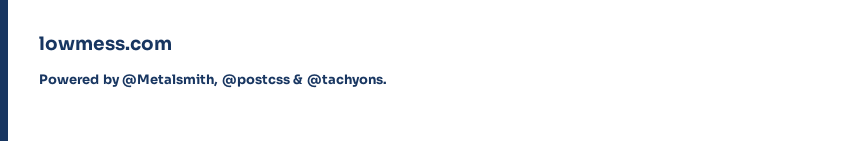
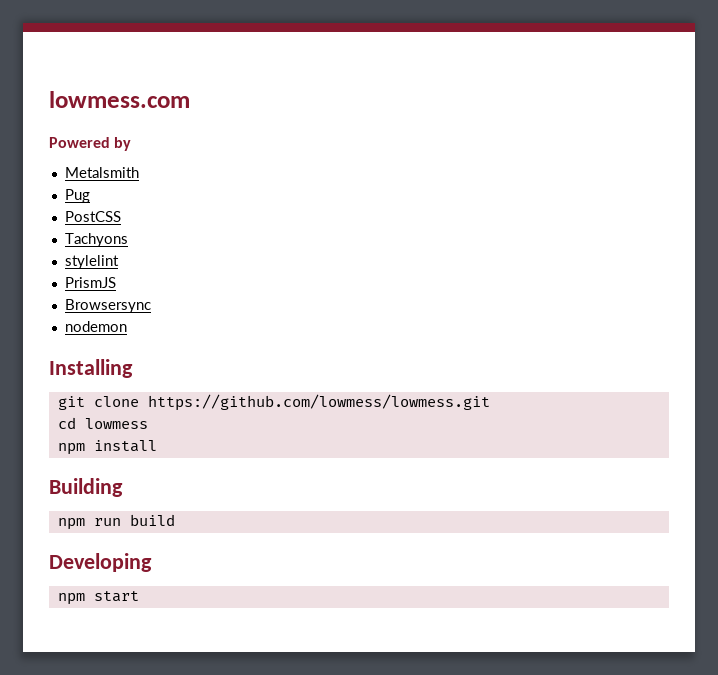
[122,74,387,88] @Metalsmith, @postcss & @tachyons. -> [64,167,139,178] [64,189,90,203] [64,211,121,222] [64,233,128,247] [64,255,119,269] [64,277,116,288] [64,299,151,313] [64,321,127,332] [49,359,133,378] [57,394,490,411] [57,417,148,429] [57,440,157,455] [49,478,123,497] [57,514,175,530] [49,553,152,572] [57,591,139,605] // Metalsmith // Pug // PostCSS // Tachyons // stylelint // PrismJS // Browsersync // nodemon // Installing // git clone https://github.com/lowmess/lowmess.git // cd lowmess // npm install // Building // npm run build // Developing // npm start

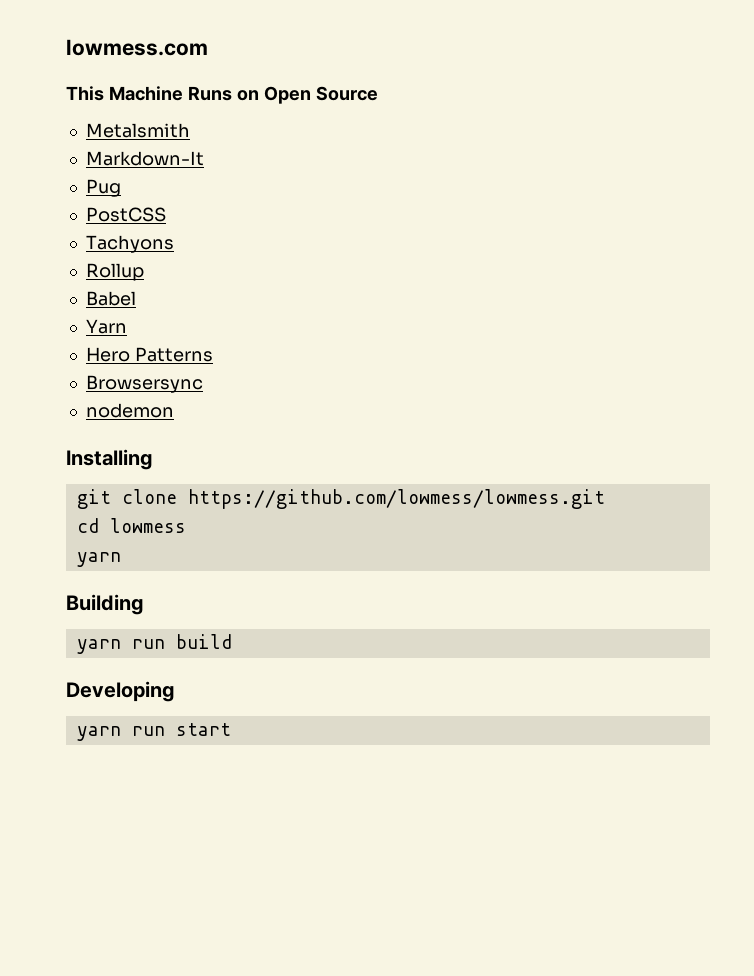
[49,137,132,151] Powered by -> [66,86,378,104] This Machine Runs on Open Source
(139, 172) none -> [85,151,204,166] // Markdown-It
[64,255,119,269] [64,277,116,288] stylelint // PrismJS -> [85,263,144,281] [85,291,136,306] [85,319,127,334] [85,347,213,362] Rollup // Babel // Yarn // Hero Patterns
[57,440,157,455] npm install -> [76,552,121,567] yarn
[57,518,85,530] npm -> [76,639,121,654] yarn
[57,593,85,605] npm -> [76,726,165,741] yarn run

